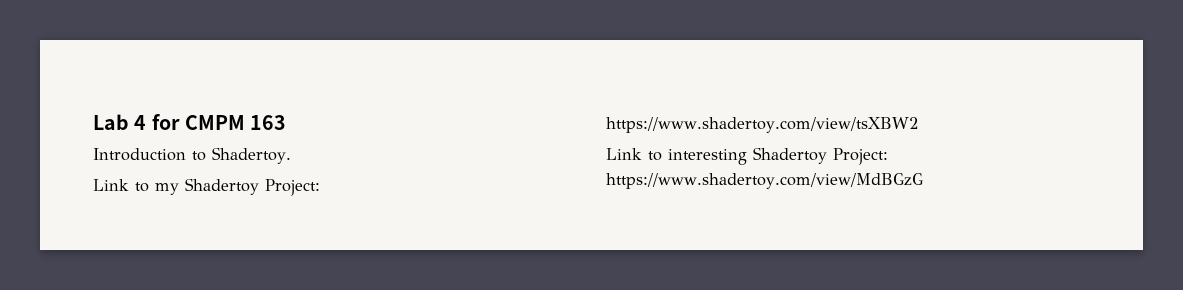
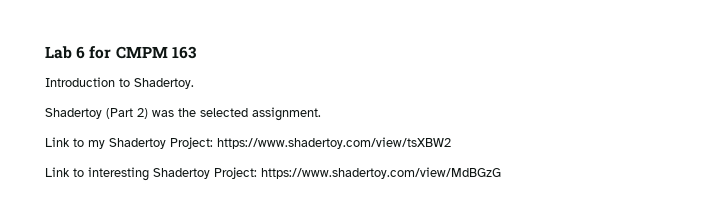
[134,115,147,130] 4 -> [76,46,86,59] 6
(291, 155) none -> [45,107,321,121] // Shadertoy (Part 2) was the selected assignment.

